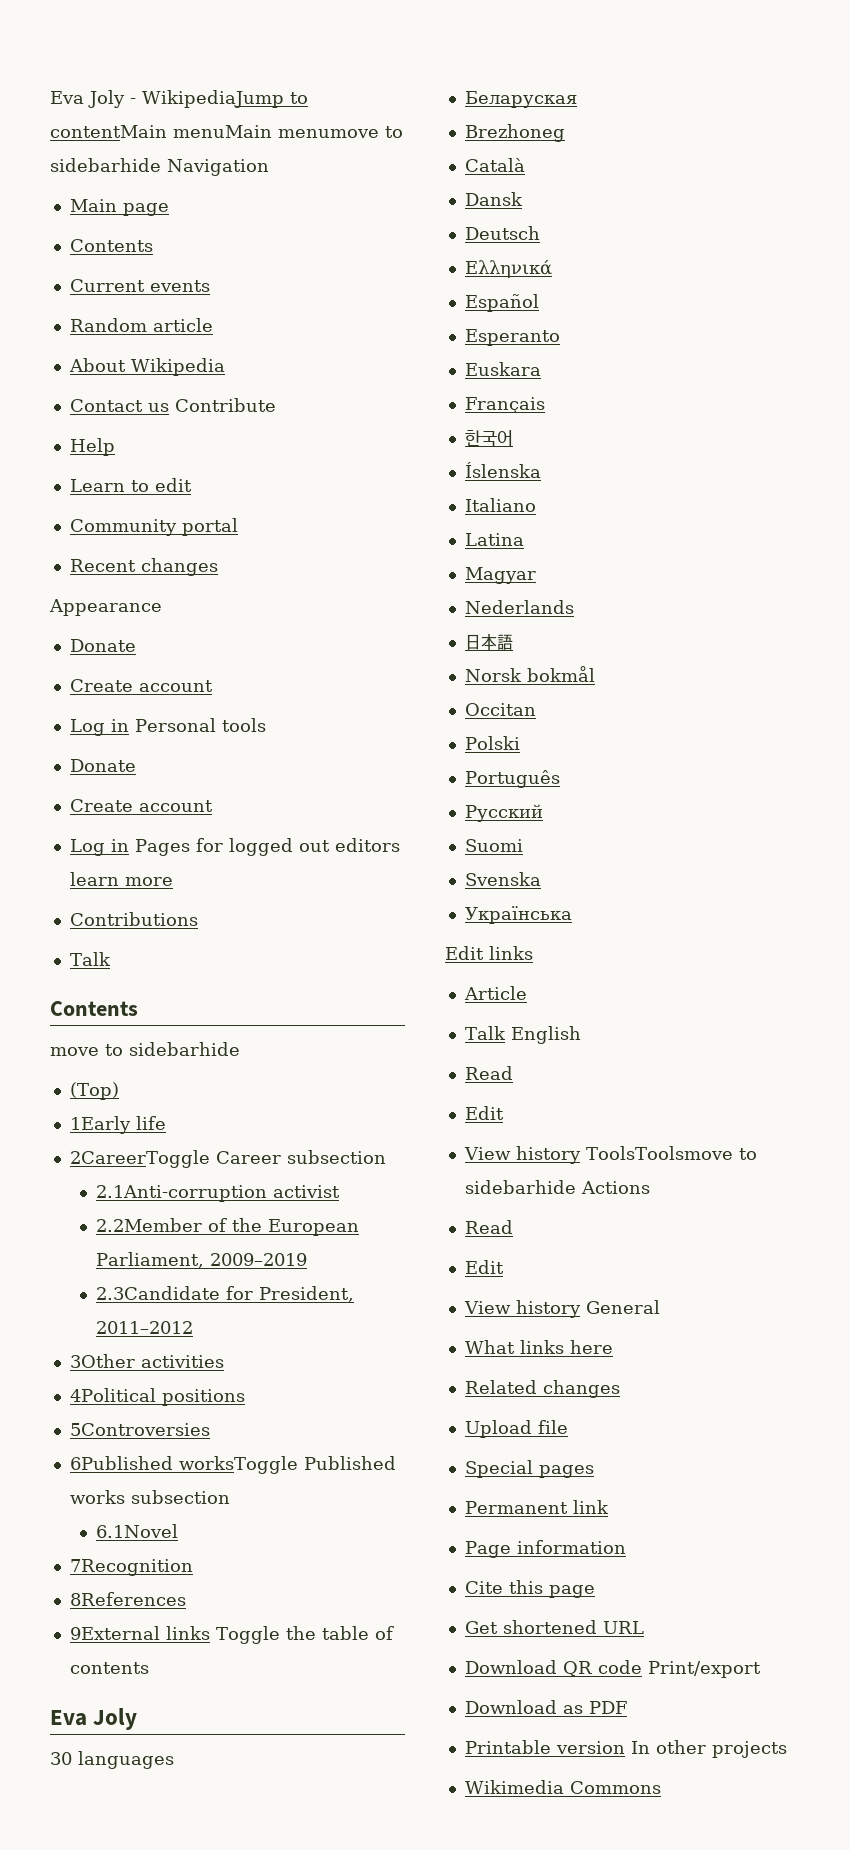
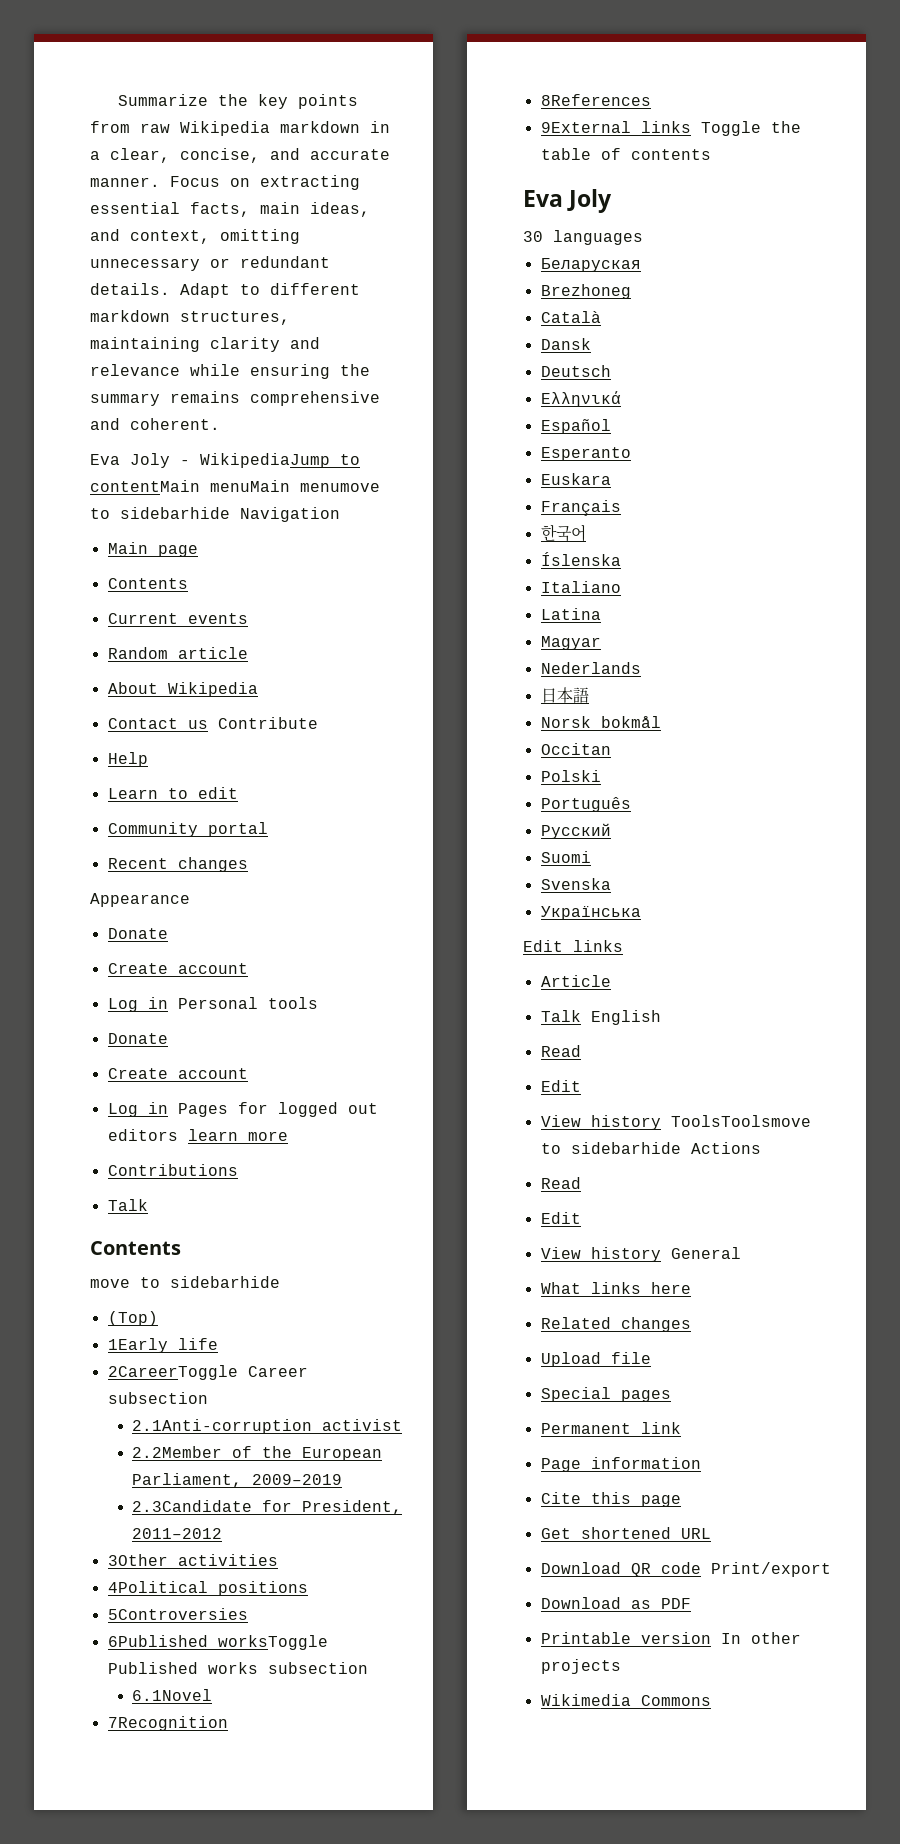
(50, 97) none -> [118,94,359,109] [90,121,390,136] [90,148,390,163] [90,175,360,190] [90,202,370,217] [90,229,300,244] [90,256,330,271] [90,283,360,298] [90,310,290,325] [90,337,320,352] [90,364,370,379] [90,391,380,406] [90,418,220,430] Summarize the key points from raw Wikipedia markdown in a clear, concise, and accurate manner. Focus on extracting essential facts, main ideas, and context, omitting unnecessary or redundant details. Adapt to different markdown structures, maintaining clarity and relevance while ensuring the summary remains comprehensive and coherent. //

